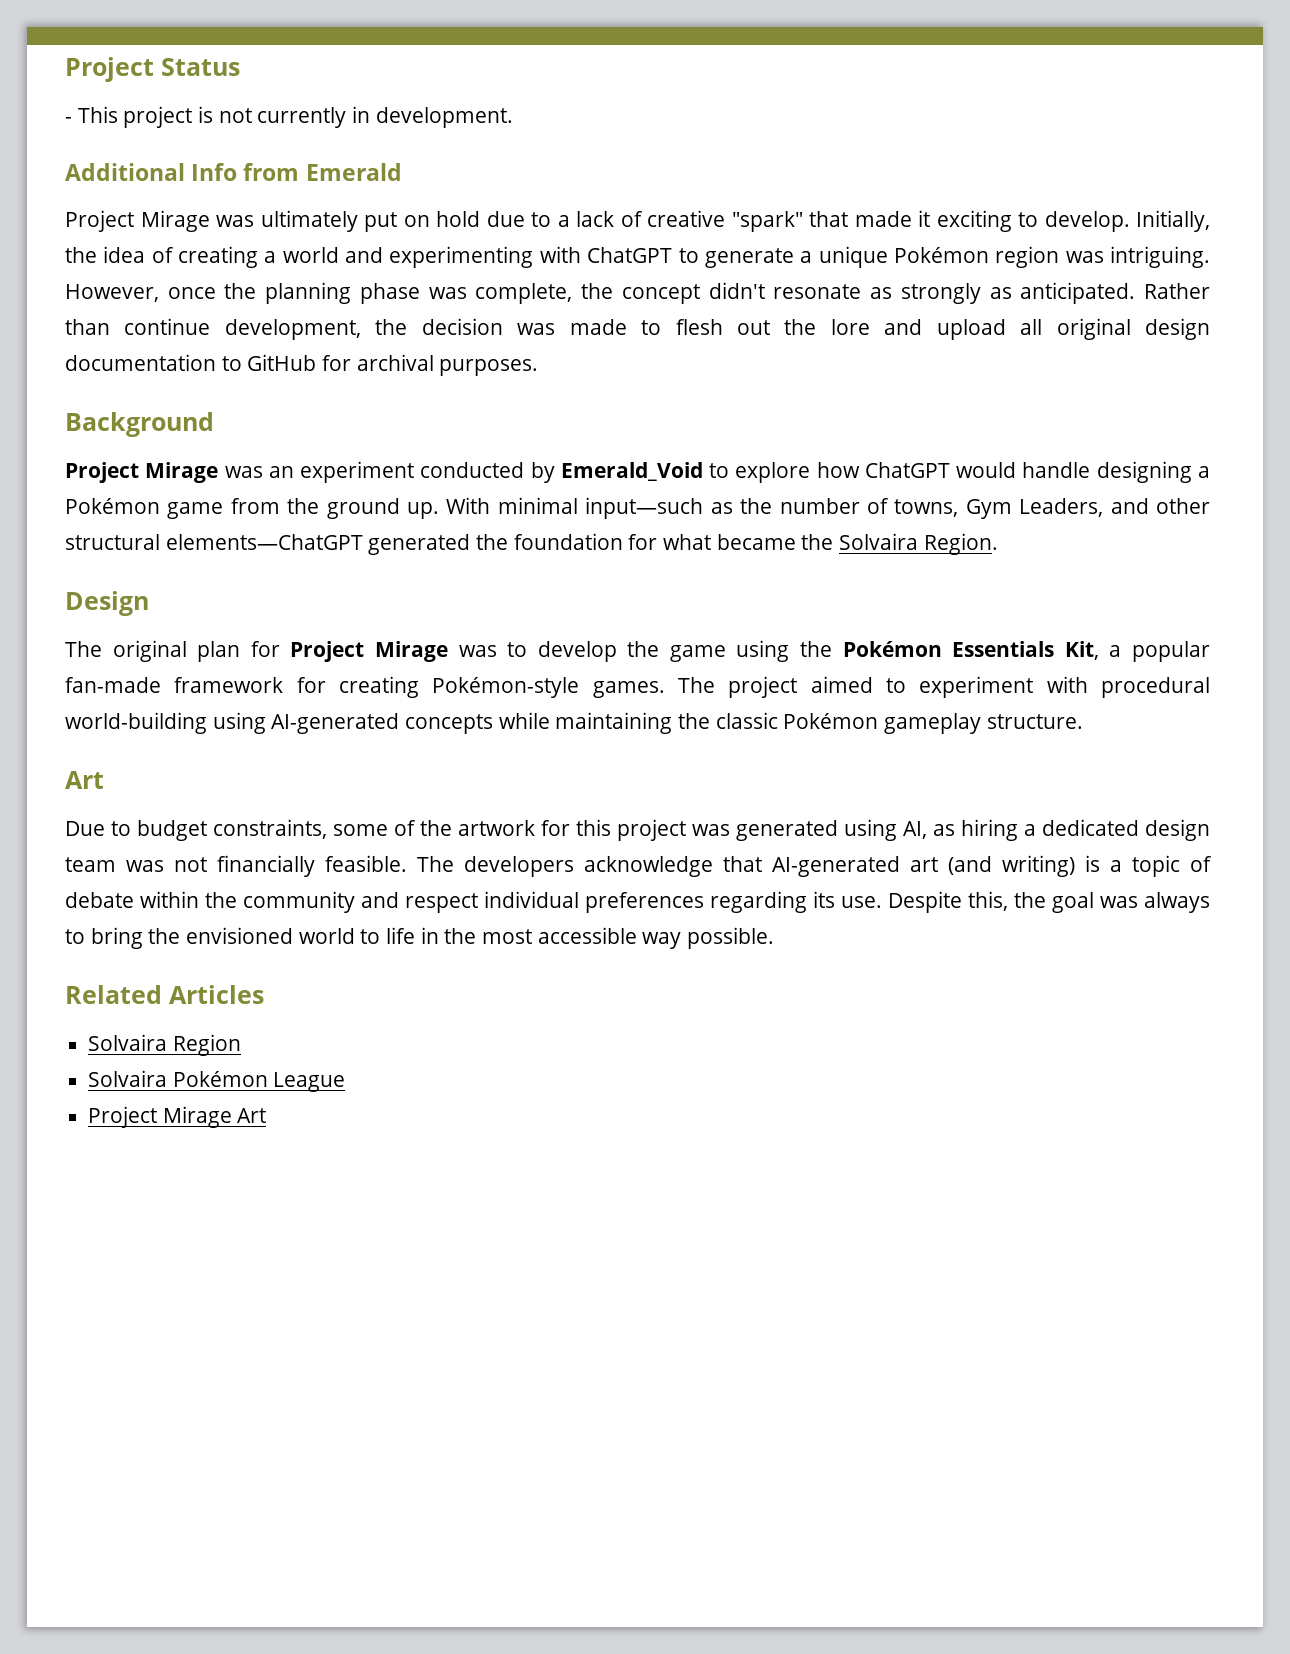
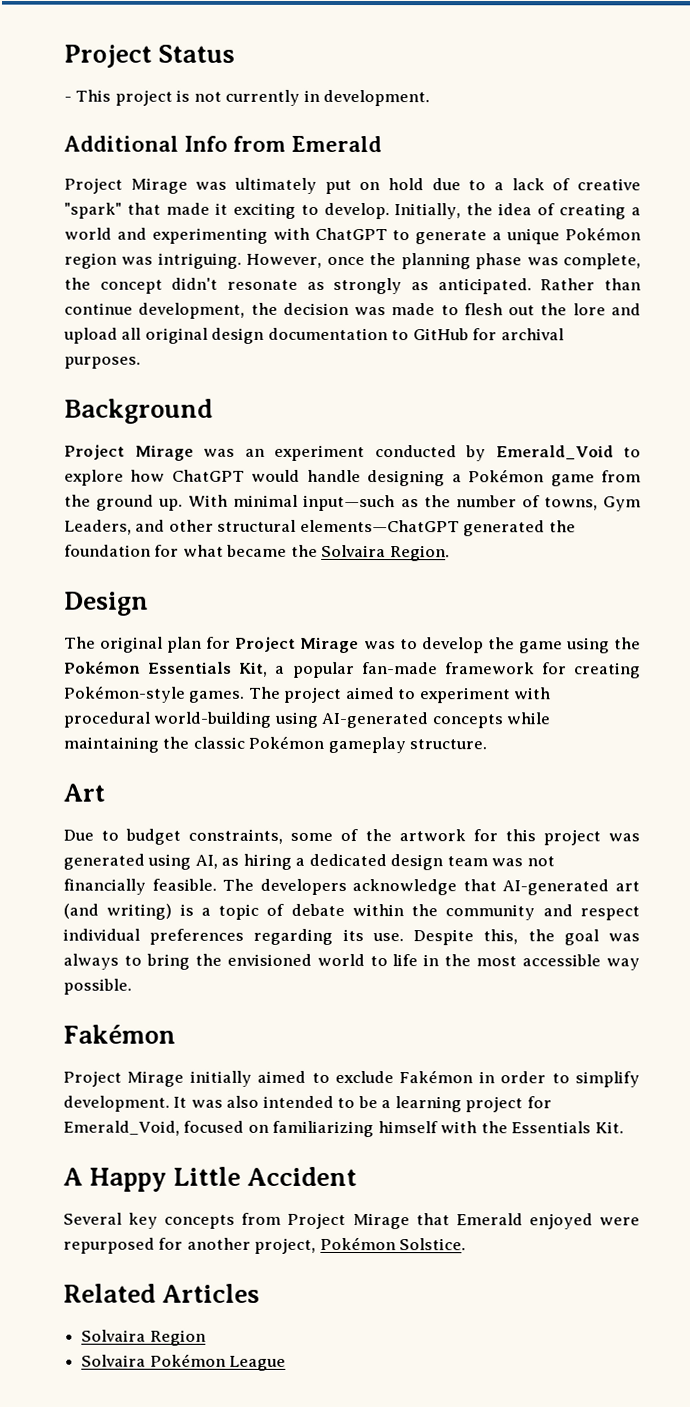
(775, 938) none -> [63,1024,176,1044] [63,1070,640,1088] [63,1095,552,1113] [63,1120,624,1138] [63,1166,358,1192] [63,1212,640,1230] [63,1236,467,1254] // Fakémon // Project Mirage initially aimed to exclude Fakémon in order to simplify development. It was also intended to be a learning project for Emerald_Void, focused on familiarizing himself with the Essentials Kit. // A Happy Little Accident // Several key concepts from Project Mirage that Emerald enjoyed were repurposed for another project, Pokémon Solstice.
[88,1106,267,1128] // Project Mirage Art -> (287, 1363) none

